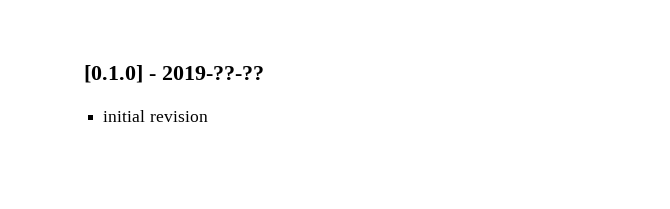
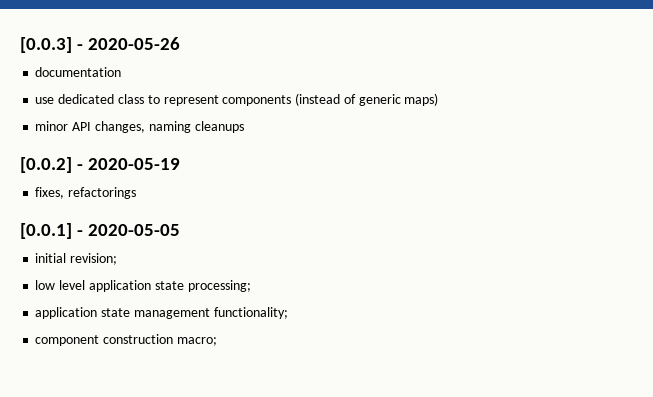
[84,65,264,83] [103,110,208,122] [0.1.0] - 2019-??-?? // initial revision -> [20,37,181,53] [35,67,122,77] [35,93,439,106] [35,121,244,133] [20,157,181,173] [35,187,137,199] [20,223,181,239] [35,253,118,265] [35,280,251,292] [35,307,288,319] [35,334,217,346] [0.0.3] - 2020-05-26 // documentation // use dedicated class to represent components (instead of generic maps) // minor API changes, naming cleanups // [0.0.2] - 2020-05-19 // fixes, refactorings // [0.0.1] - 2020-05-05 // initial revision; // low level application state processing; // application state management functionality; // component construction macro;

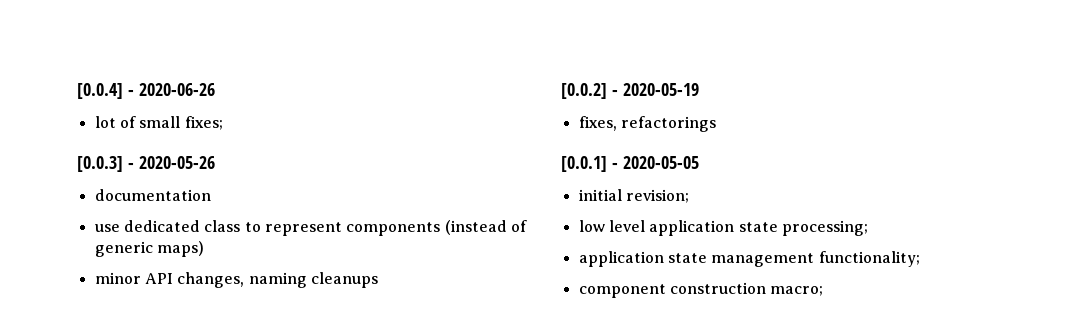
(20, 45) none -> [77,83,215,99] [94,116,223,130] [0.0.4] - 2020-06-26 // lot of small fixes; //

